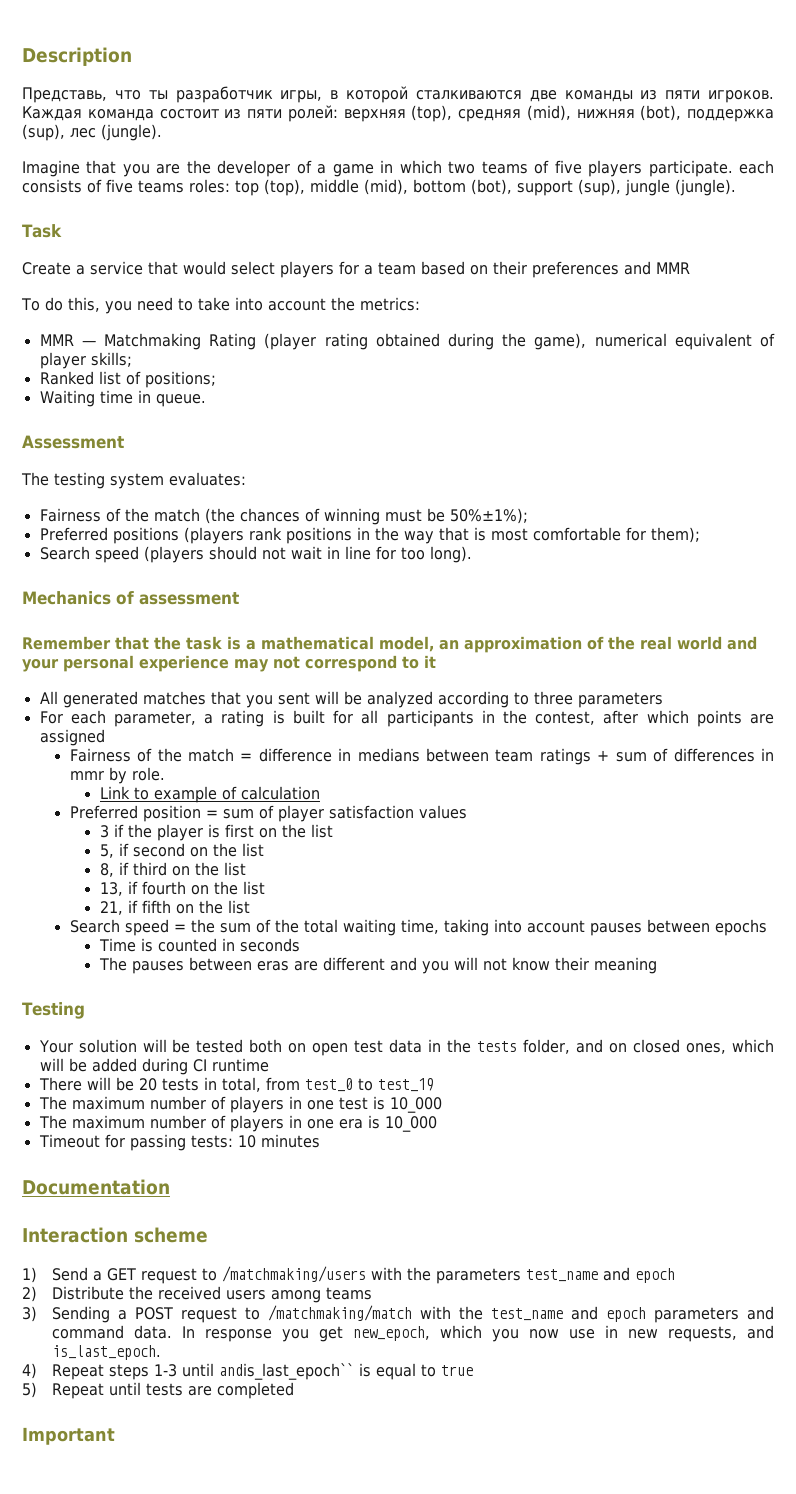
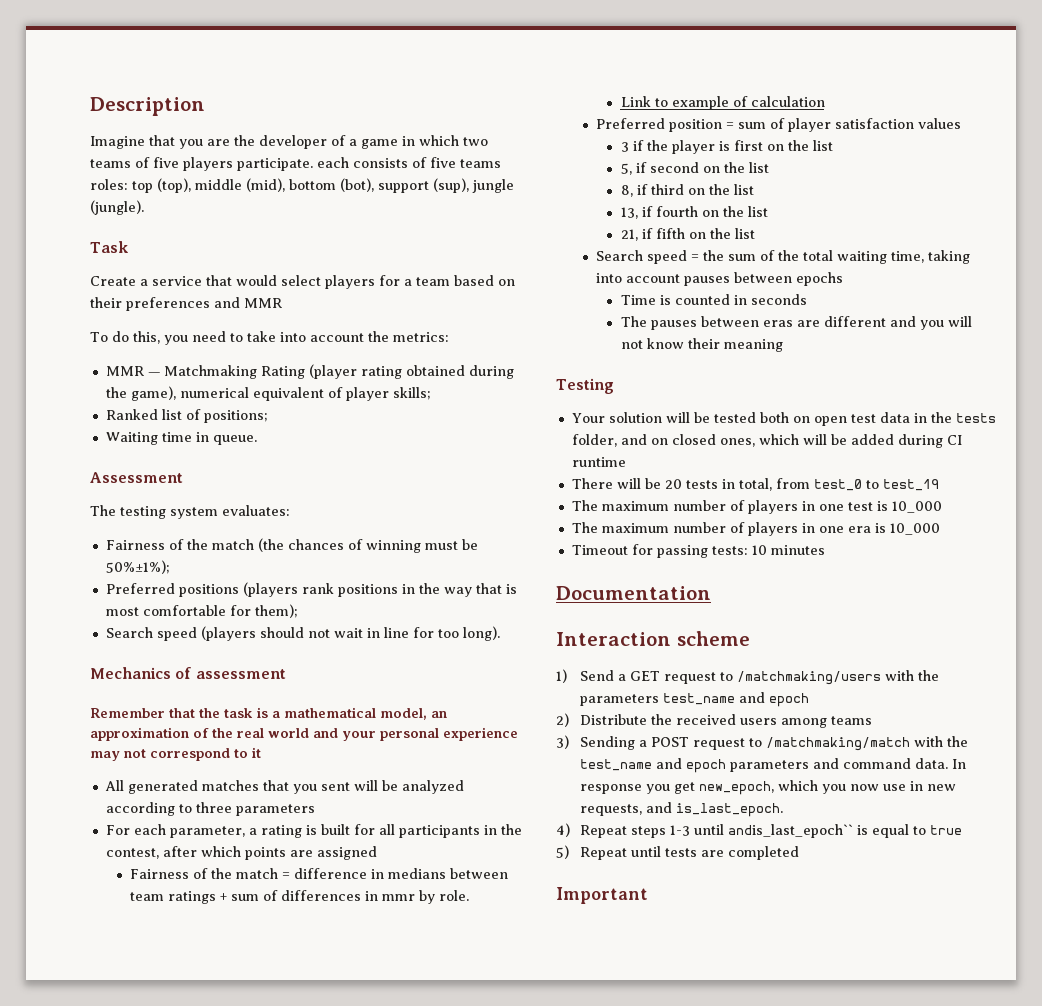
[22,86,774,103] [22,105,774,122] [22,124,162,141] // Представь, что ты разработчик игры, в которой сталкиваются две команды из пяти игроков. Каждая команда состоит из пяти ролей: верхняя (top), средняя (mid), нижняя (bot), поддержка (sup), лес (jungle). -> (205, 106) none

